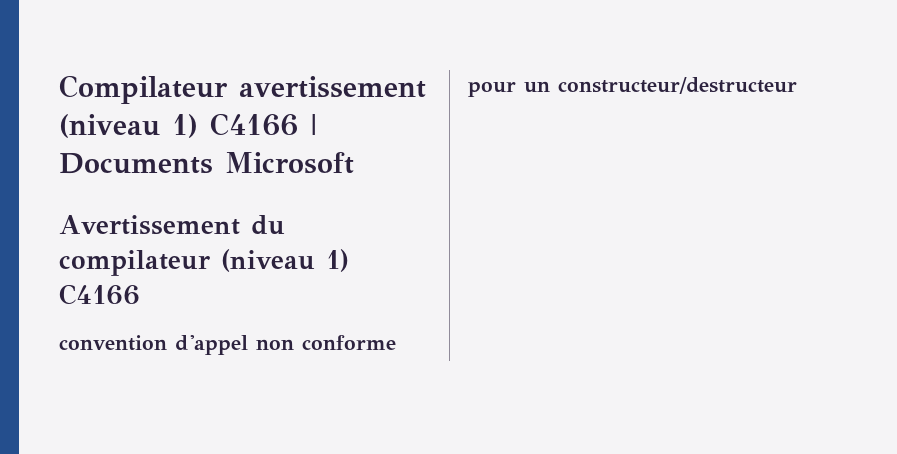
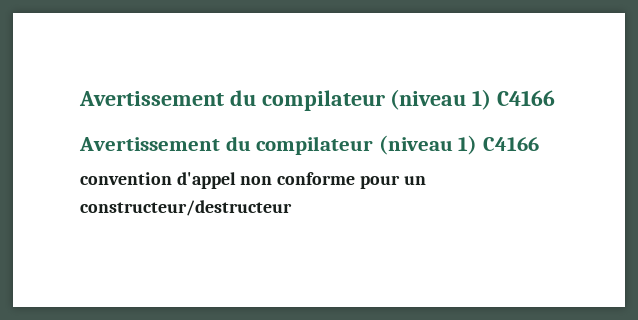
[59,75,426,104] [59,113,318,138] [59,152,354,174] Compilateur avertissement (niveau 1) C4166 | Documents Microsoft -> [79,89,556,111] Avertissement du compilateur (niveau 1) C4166

